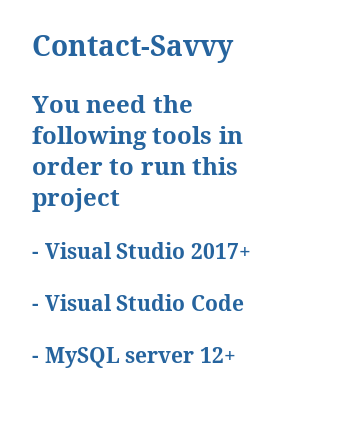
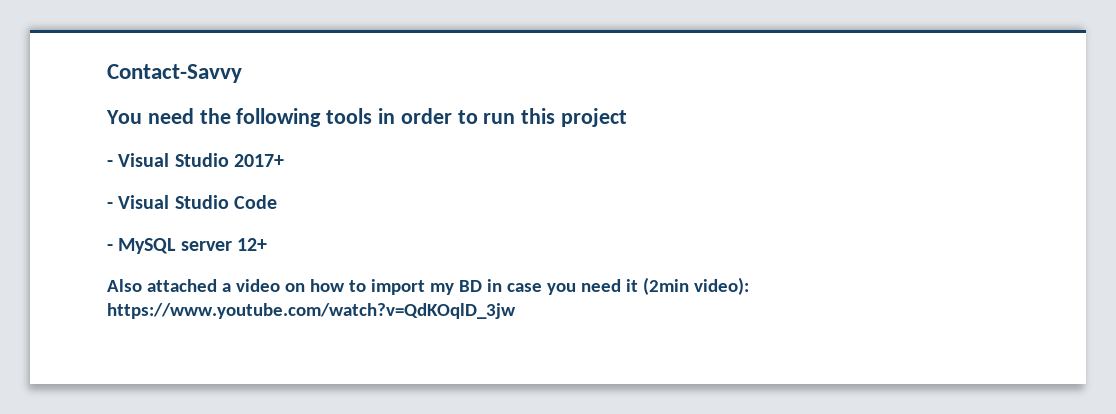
(237, 355) none -> [107,277,749,295] [107,303,516,319] // Also attached a video on how to import my BD in case you need it (2min video): https://www.youtube.com/watch?v=QdKOqlD_3jw

